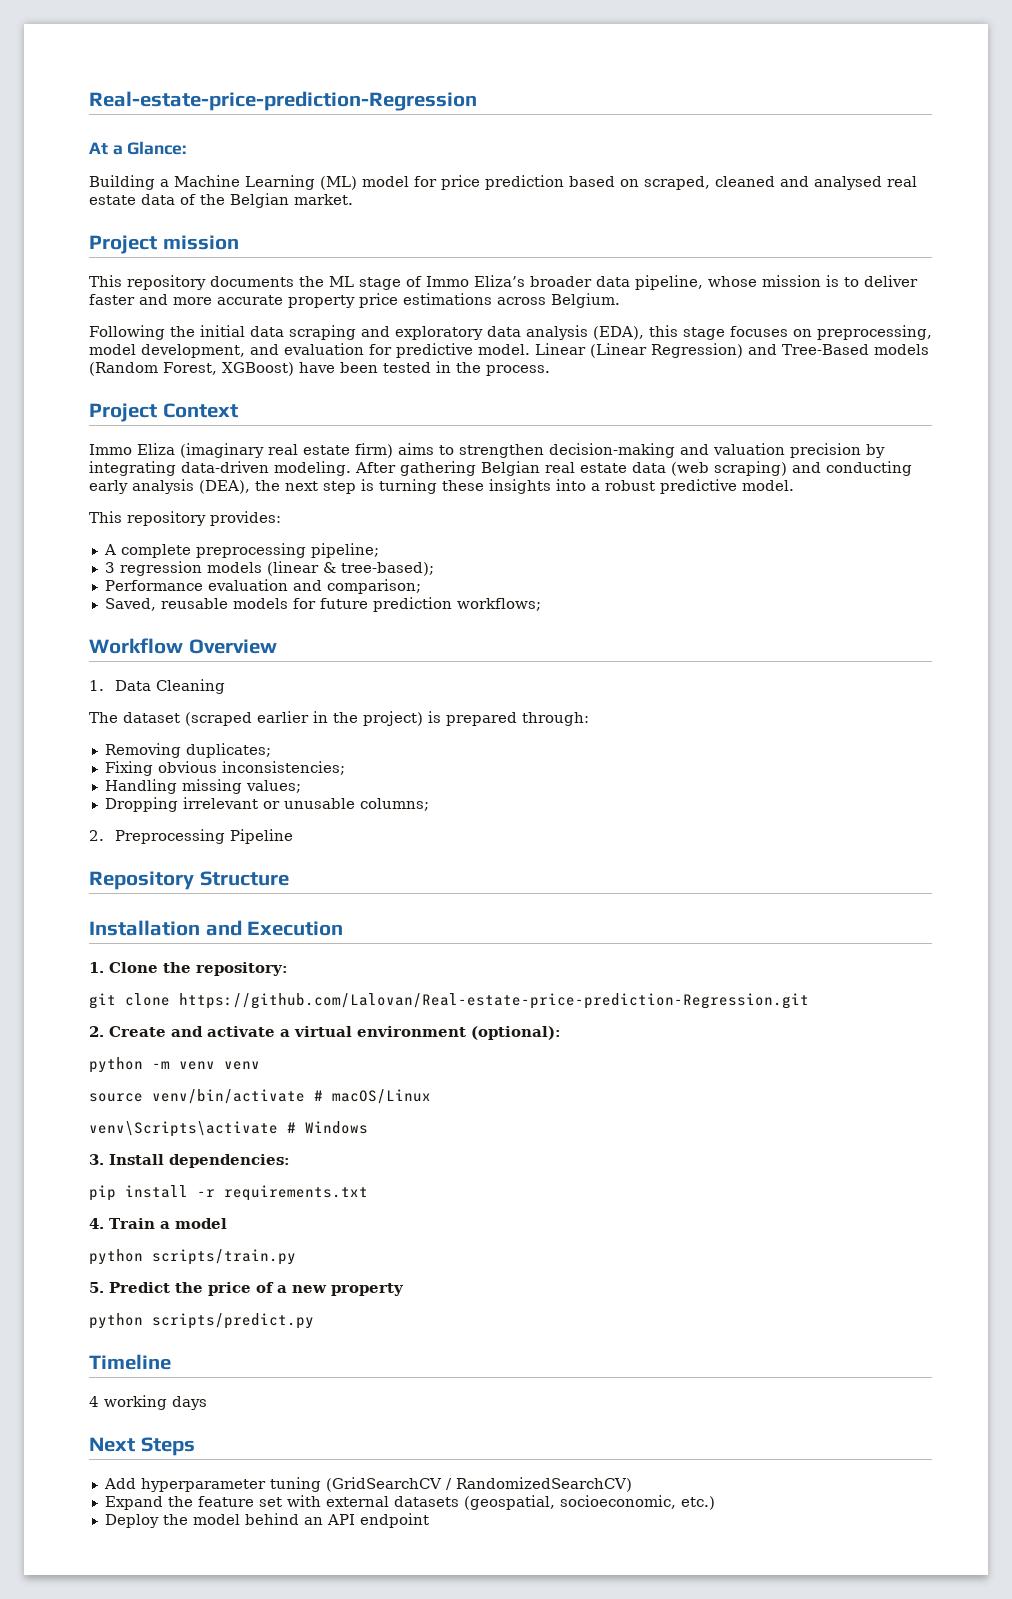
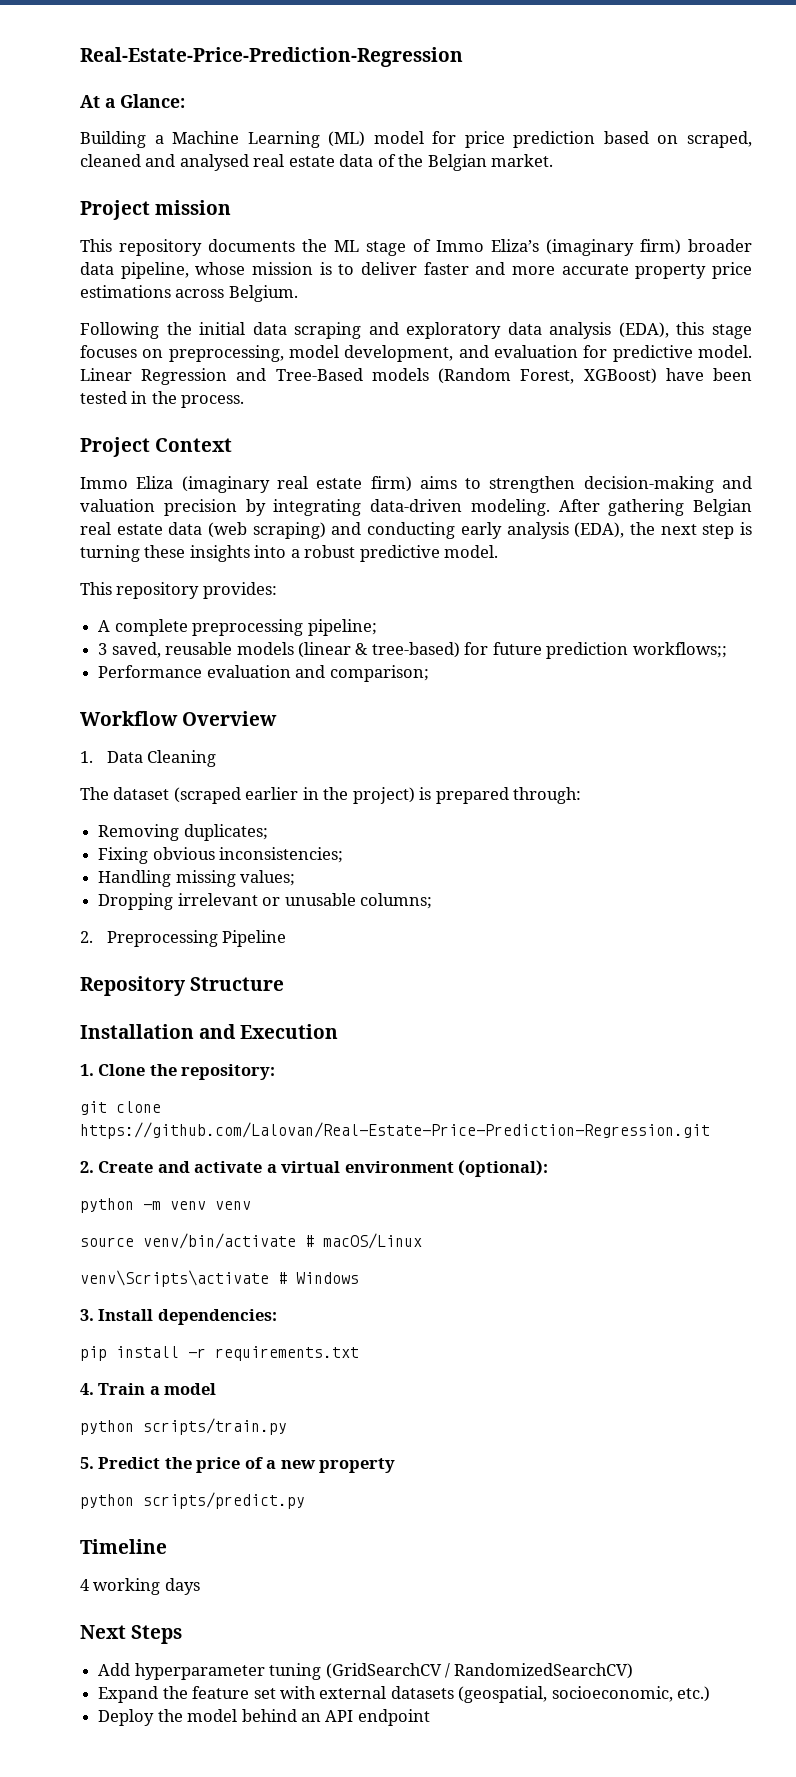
[89,91,477,111] Real-estate-price-prediction-Regression -> [80,47,463,67] Real-Estate-Price-Prediction-Regression
(525, 281) none -> [546,239,681,256] (imaginary firm)
[590,343,743,358] (Linear Regression) -> [141,368,228,385] Regression
[199,480,250,494] (DEA), -> [574,522,625,538] (EDA),
[119,561,202,576] regression -> [111,642,233,658] saved, reusable
[340,562,434,576] tree-based); -> [371,642,727,659] tree-based) for future prediction workflows;;
[104,597,541,612] // Saved, reusable models for future prediction workflows; -> (429, 673) none
[179,993,809,1009] https://github.com/Lalovan/Real-estate-price-prediction-Regression.git -> [80,1122,710,1139] https://github.com/Lalovan/Real-Estate-Price-Prediction-Regression.git

